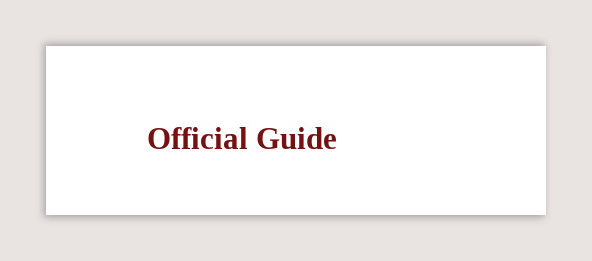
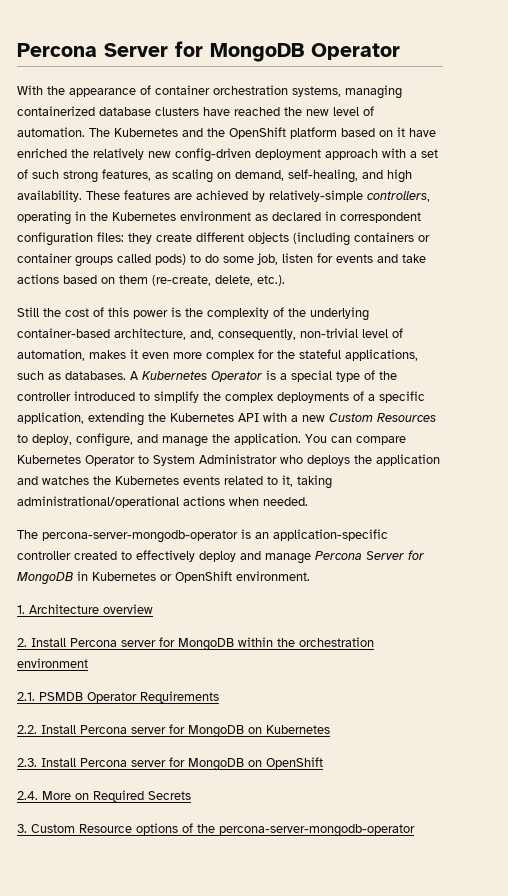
[147,127,338,149] Official Guide -> [17,41,400,62] [17,85,402,99] [17,106,374,116] [17,127,436,139] [17,148,438,162] [17,169,412,183] [17,190,430,202] [17,211,421,225] [17,232,430,246] [17,253,426,267] [17,274,285,286] [17,307,369,321] [17,328,403,340] [17,349,418,361] [17,370,397,382] [17,391,425,403] [17,412,436,426] [17,433,406,447] [17,454,440,466] [17,475,332,489] [17,496,308,508] [17,529,388,543] [17,550,424,564] [17,571,310,585] [17,604,153,614] [17,637,374,651] [17,658,88,668] [17,691,219,703] [17,724,330,738] [17,757,323,771] [17,790,191,802] [17,823,415,837] Percona Server for MongoDB Operator // With the appearance of container orchestration systems, managing containerized database clusters have reached the new level of automation. The Kubernetes and the OpenShift platform based on it have enriched the relatively new config-driven deployment approach with a set of such strong features, as scaling on demand, self-healing, and high availability. These features are achieved by relatively-simple controllers, operating in the Kubernetes environment as declared in correspondent configuration files: they create different objects (including containers or container groups called pods) to do some job, listen for events and take actions based on them (re-create, delete, etc.). // Still the cost of this power is the complexity of the underlying container-based architecture, and, consequently, non-trivial level of automation, makes it even more complex for the stateful applications, such as databases. A Kubernetes Operator is a special type of the controller introduced to simplify the complex deployments of a specific application, extending the Kubernetes API with a new Custom Resources to deploy, configure, and manage the application. You can compare Kubernetes Operator to System Administrator who deploys the application and watches the Kubernetes events related to it, taking administrational/operational actions when needed. // The percona-server-mongodb-operator is an application-specific controller created to effectively deploy and manage Percona Server for MongoDB in Kubernetes or OpenShift environment. // 1. Architecture overview // 2. Install Percona server for MongoDB within the orchestration environment // 2.1. PSMDB Operator Requirements // 2.2. Install Percona server for MongoDB on Kubernetes // 2.3. Install Percona server for MongoDB on OpenShift // 2.4. More on Required Secrets // 3. Custom Resource options of the percona-server-mongodb-operator

